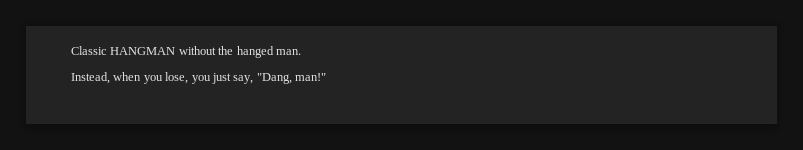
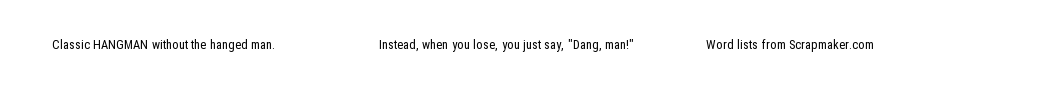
(326, 77) none -> [706,39,875,52] // Word lists from Scrapmaker.com

